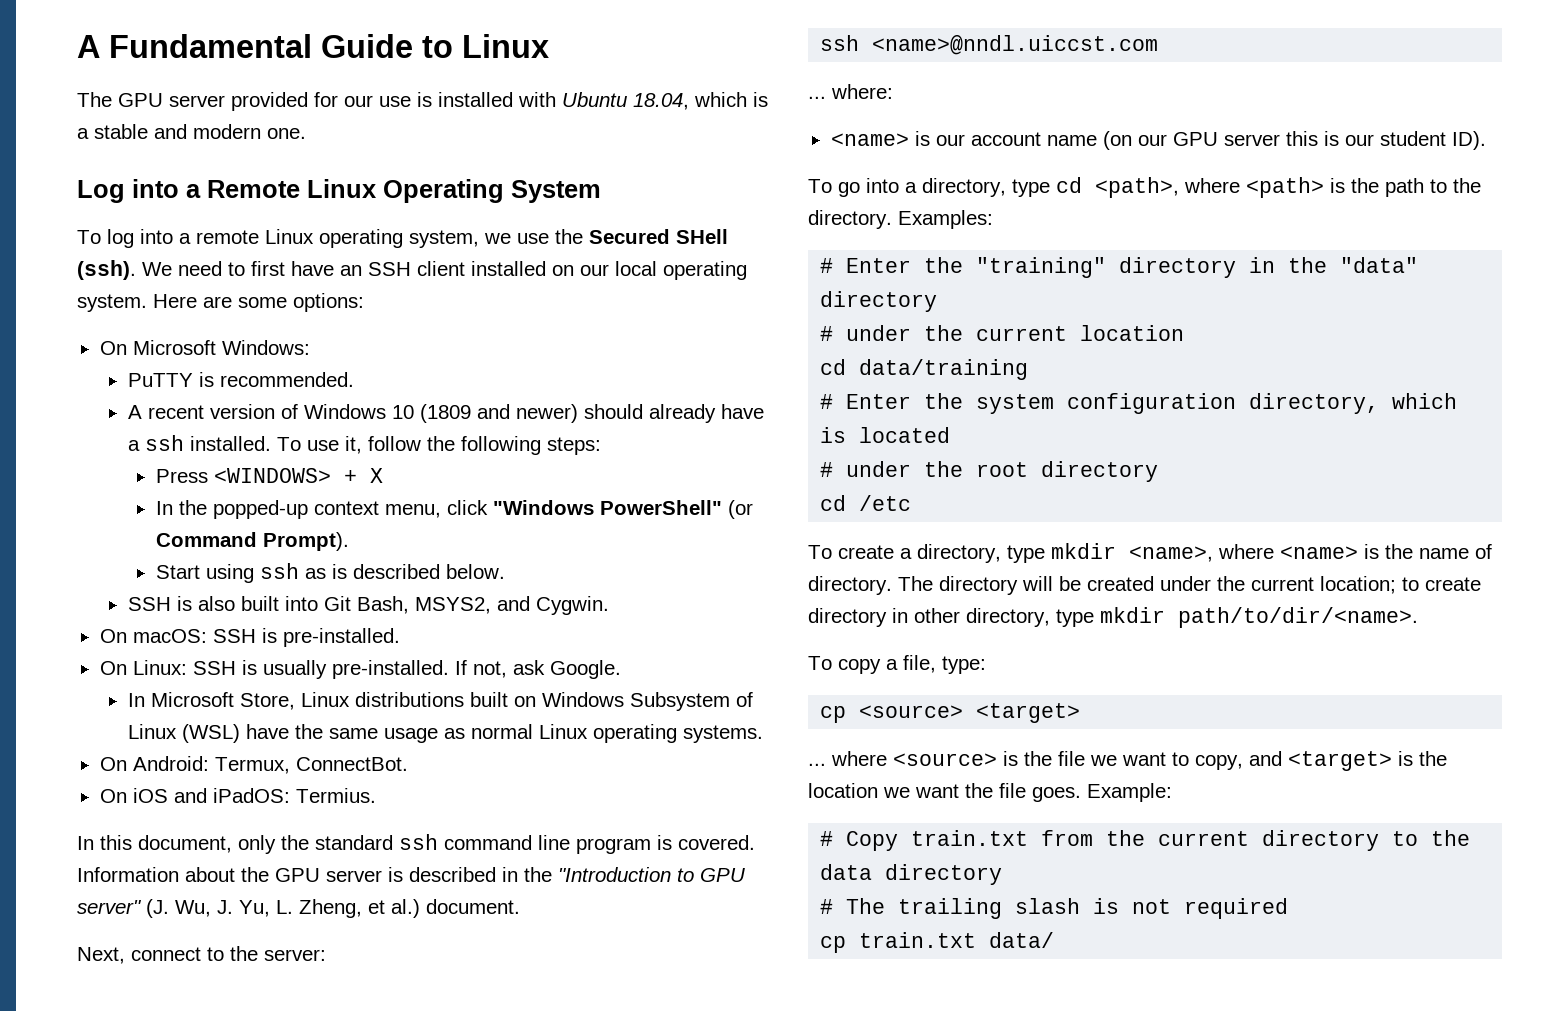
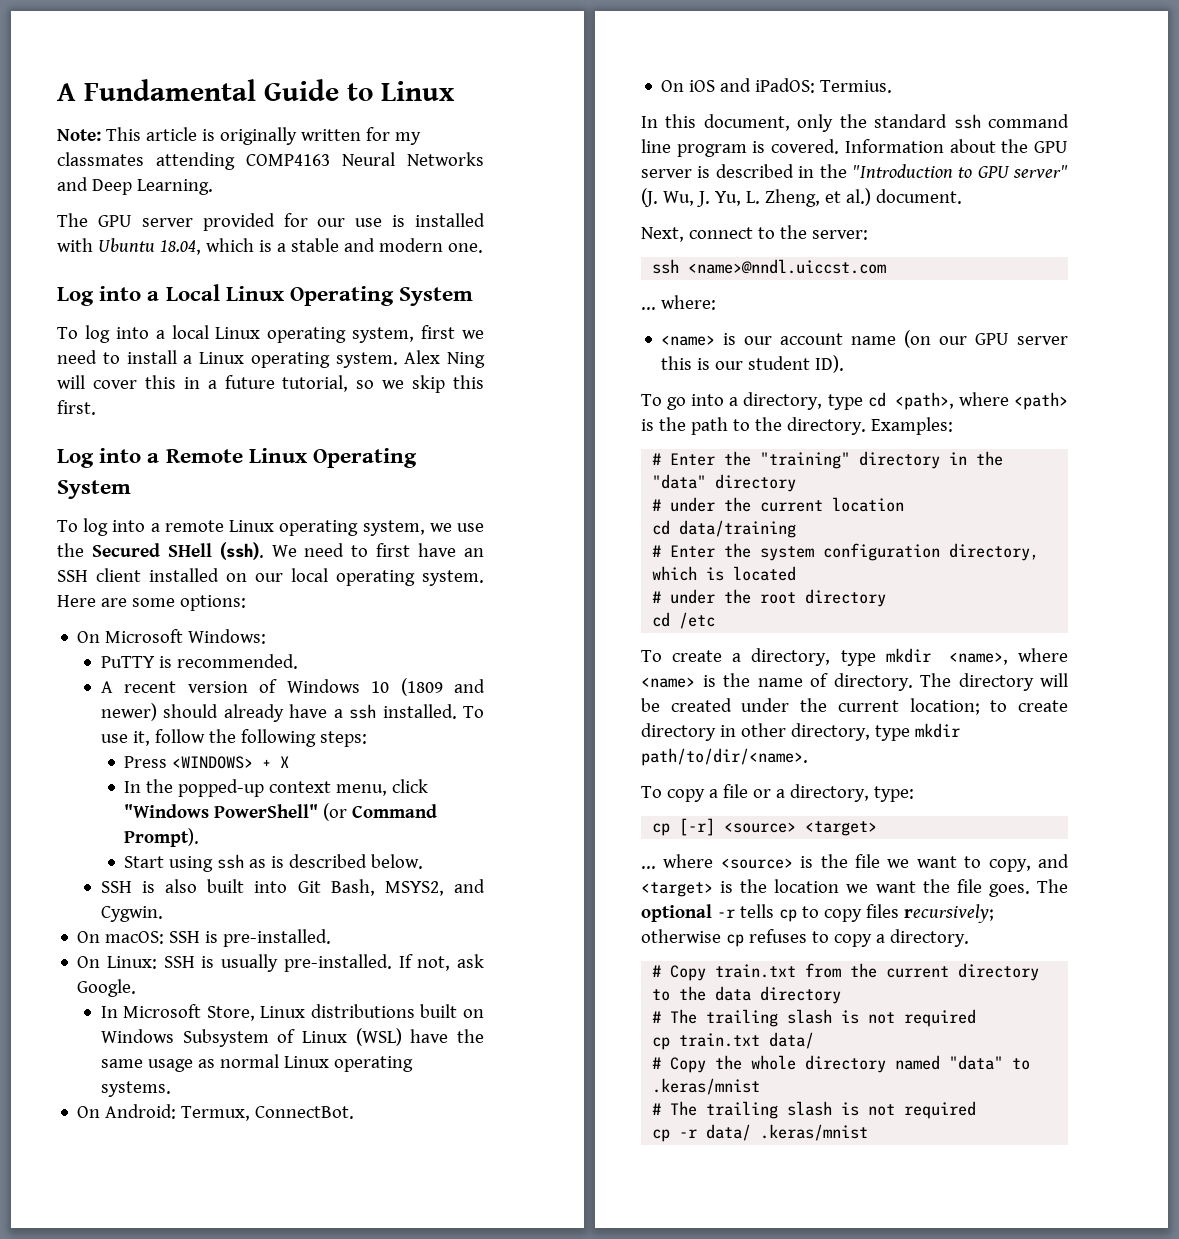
(549, 46) none -> [57,127,421,145] [57,152,484,170] [57,177,213,195] // Note: This article is originally written for my classmates attending COMP4163 Neural Networks and Deep Learning.
(306, 133) none -> [57,284,474,306] [57,325,485,343] [57,350,485,368] [57,375,484,393] [57,400,96,415] // Log into a Local Linux Operating System // To log into a local Linux operating system, first we need to install a Linux operating system. Alex Ning will cover this in a future tutorial, so we skip this first.
[903,655,936,673] file, -> [722,784,869,802] file or a directory,
(847, 714) none -> [679,818,716,836] [-r]
[1087,783,1172,802] Example: -> [1037,879,1068,893] [641,904,994,923] [641,929,969,947] The optional -r tells cp to copy files recursively; otherwise cp refuses to copy a directory.
(1055, 940) none -> [652,1055,1031,1073] [652,1078,761,1095] [652,1101,977,1119] [652,1124,869,1142] // # Copy the whole directory named "data" to .keras/mnist // # The trailing slash is not required // cp -r data/ .keras/mnist

